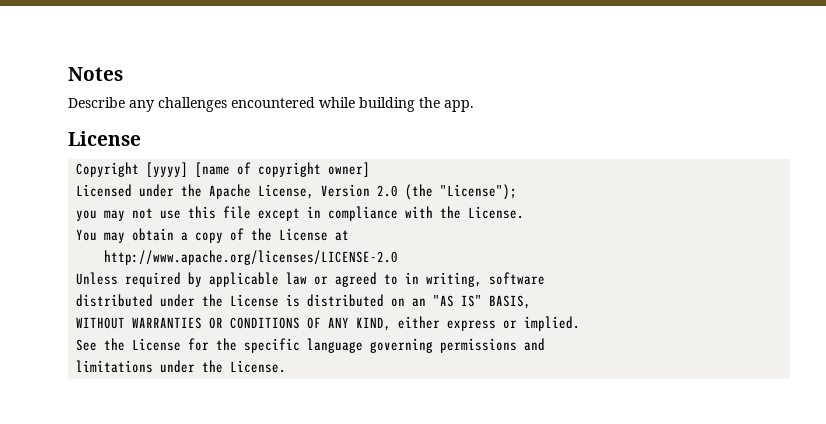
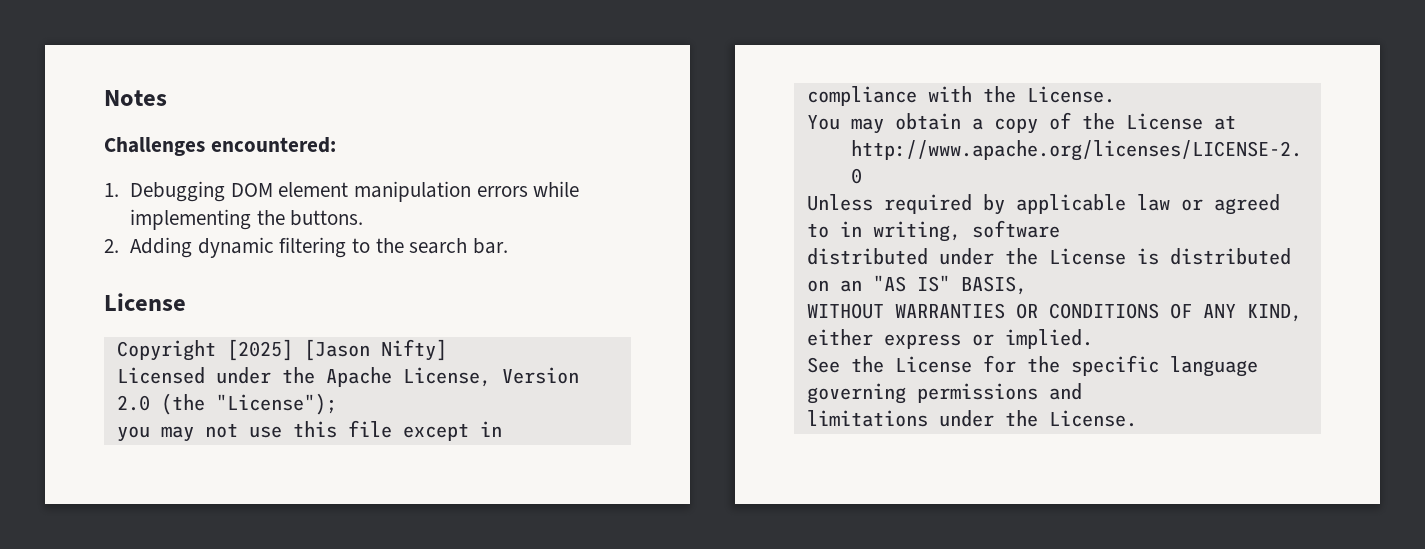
[68,97,474,112] [68,131,141,146] [76,162,371,177] Describe any challenges encountered while building the app. // License // Copyright [yyyy] [name of copyright owner] -> [104,137,336,156] [104,181,580,202] [130,209,364,230] [104,237,509,258] [104,293,186,311] [116,339,447,361] Challenges encountered: // 1. Debugging DOM element manipulation errors while implementing the buttons. // 2. Adding dynamic filtering to the search bar. // License // Copyright [2025] [Jason Nifty]

